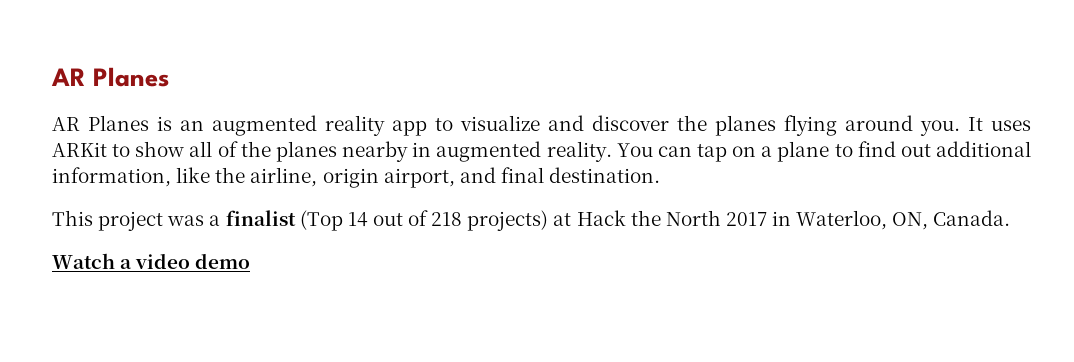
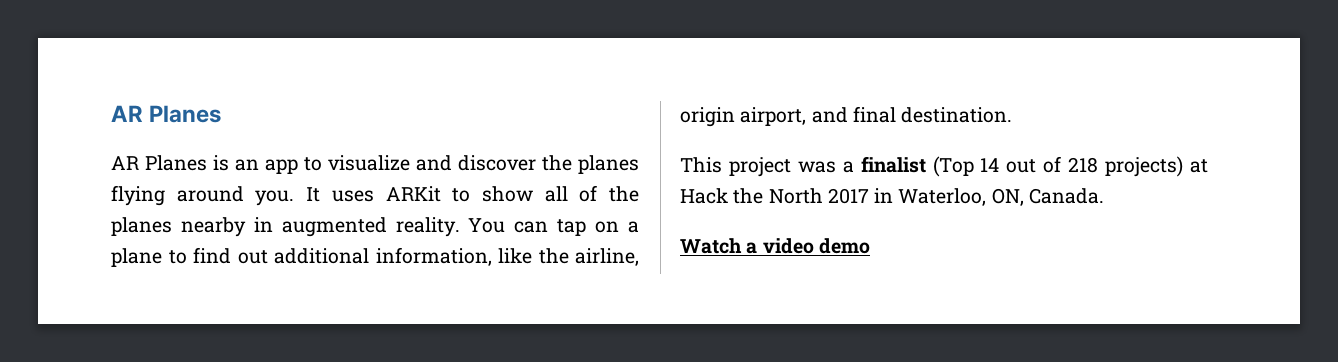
[212,115,385,136] augmented reality -> (259, 165) none

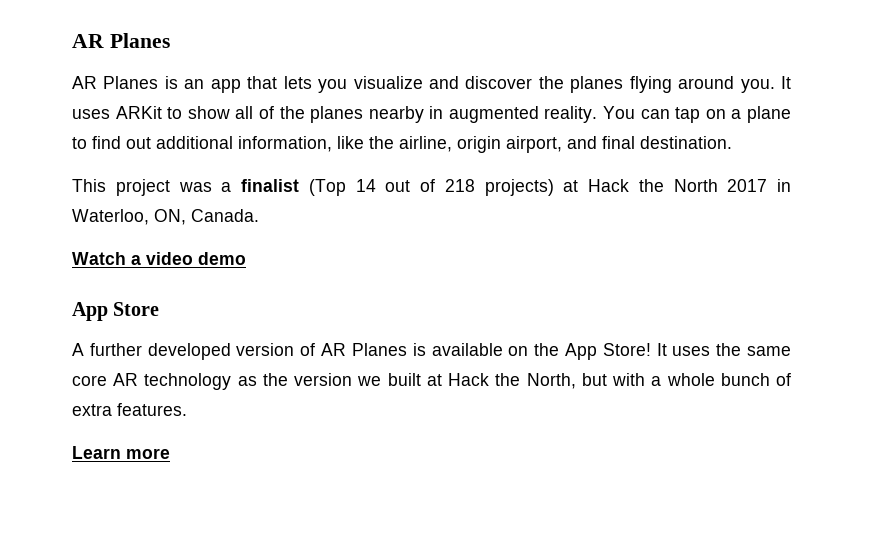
[304,157,322,171] to -> [247,76,348,93] that lets you
(870, 246) none -> [72,302,160,321] [72,343,791,360] [72,373,792,390] [72,403,187,416] [72,446,170,459] // App Store // A further developed version of AR Planes is available on the App Store! It uses the same core AR technology as the version we built at Hack the North, but with a whole bunch of extra features. // Learn more

